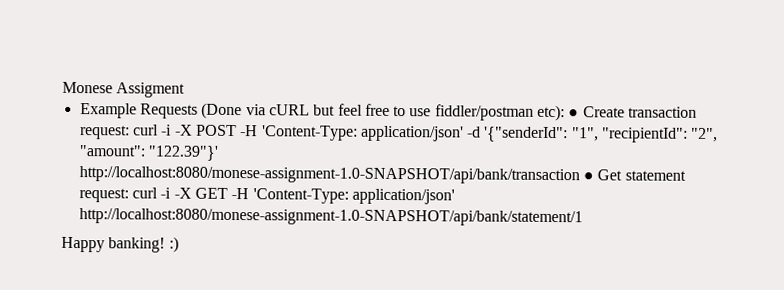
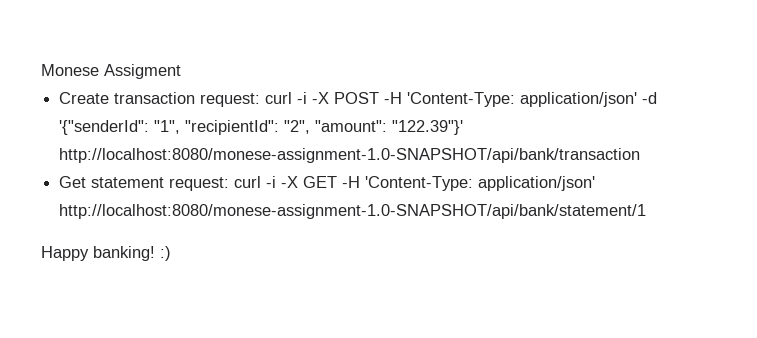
[79,102,580,122] Example Requests (Done via cURL but feel free to use fiddler/postman etc): ● -> (181, 71) none
[582,172,594,181] ● -> (641, 155) //

